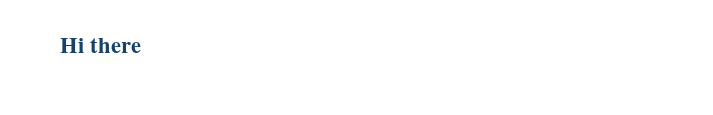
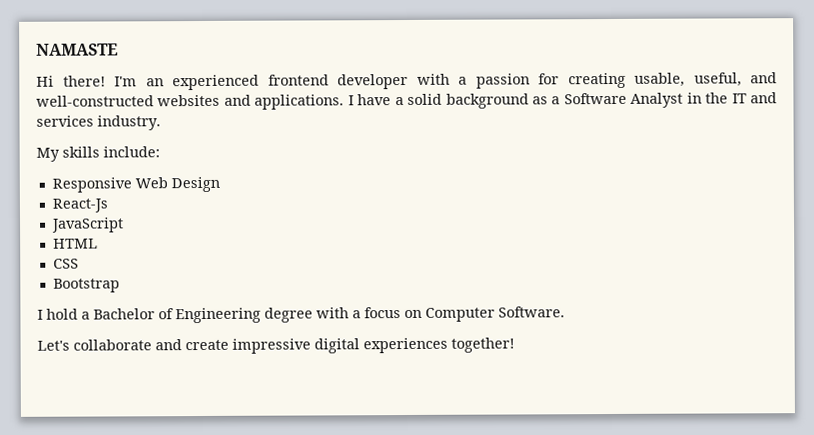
[60,38,142,53] Hi there -> [36,43,118,56] [36,72,777,91] [36,92,777,110] [36,115,161,131] [36,146,160,162] [51,176,220,193] [51,198,108,213] [50,217,124,233] [52,238,98,249] [52,258,79,269] [52,278,120,293] [37,306,565,324] [37,337,515,354] NAMASTE // Hi there! I'm an experienced frontend developer with a passion for creating usable, useful, and well-constructed websites and applications. I have a solid background as a Software Analyst in the IT and services industry. // My skills include: // Responsive Web Design // React-Js // JavaScript // HTML // CSS // Bootstrap // I hold a Bachelor of Engineering degree with a focus on Computer Software. // Let's collaborate and create impressive digital experiences together!

